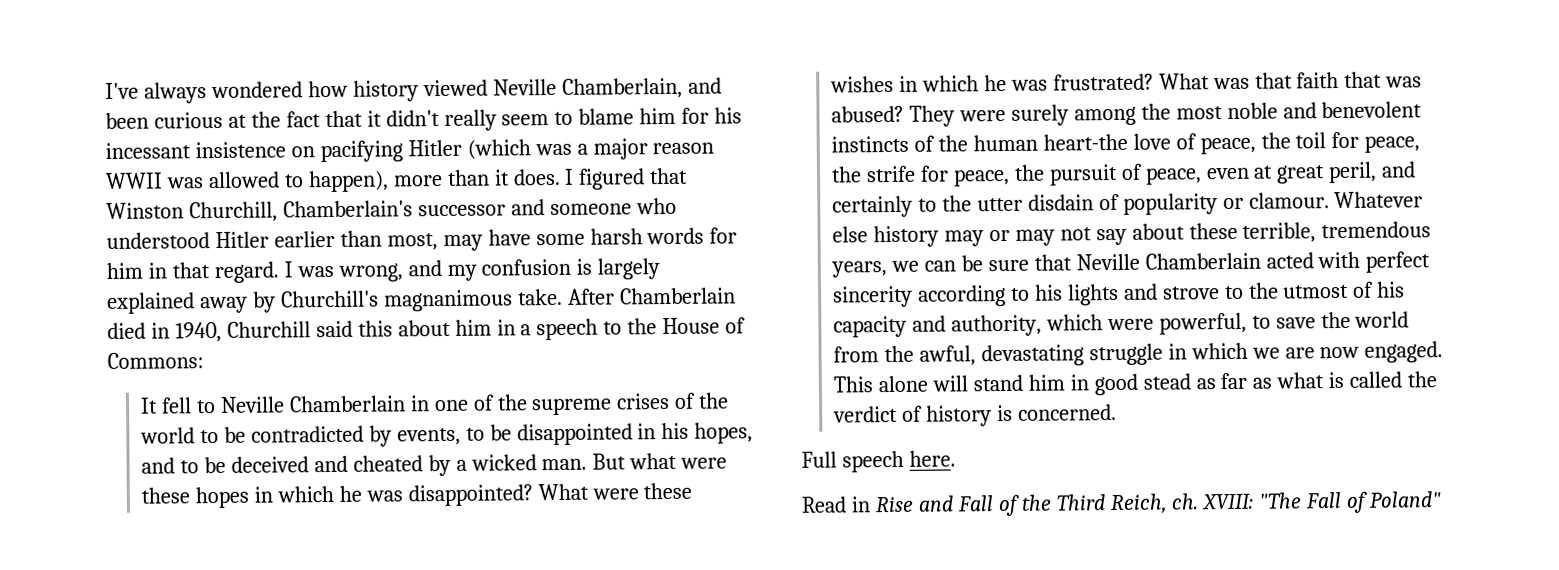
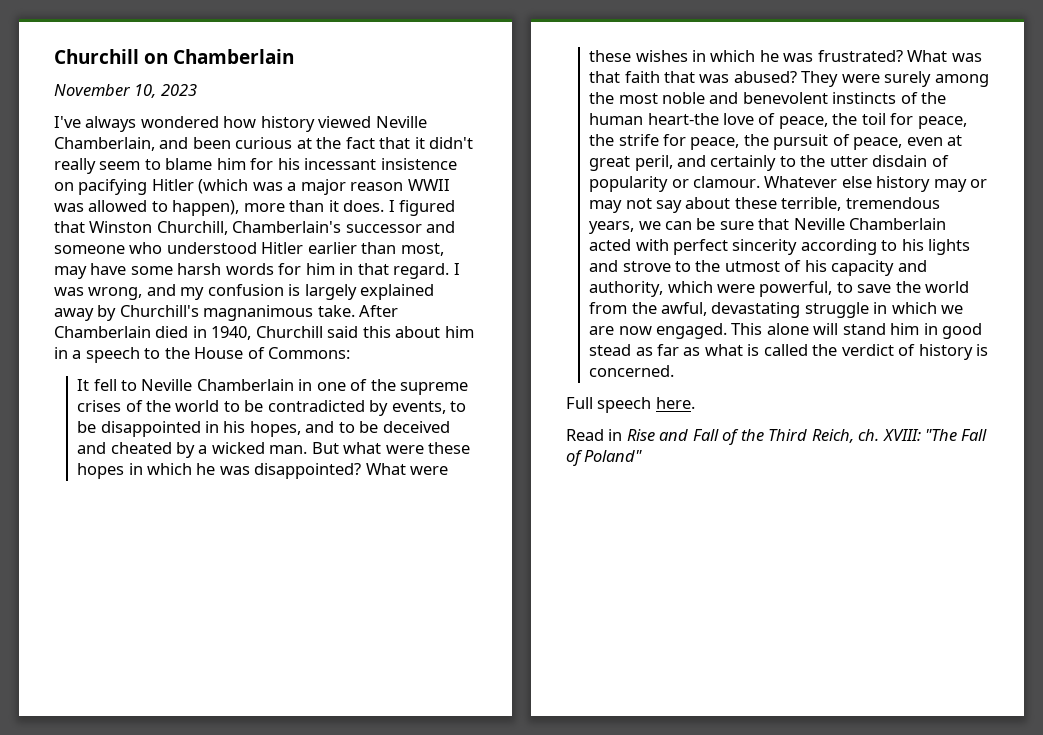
(105, 90) none -> [54,49,295,64] [54,84,197,98] Churchill on Chamberlain // November 10, 2023 //

